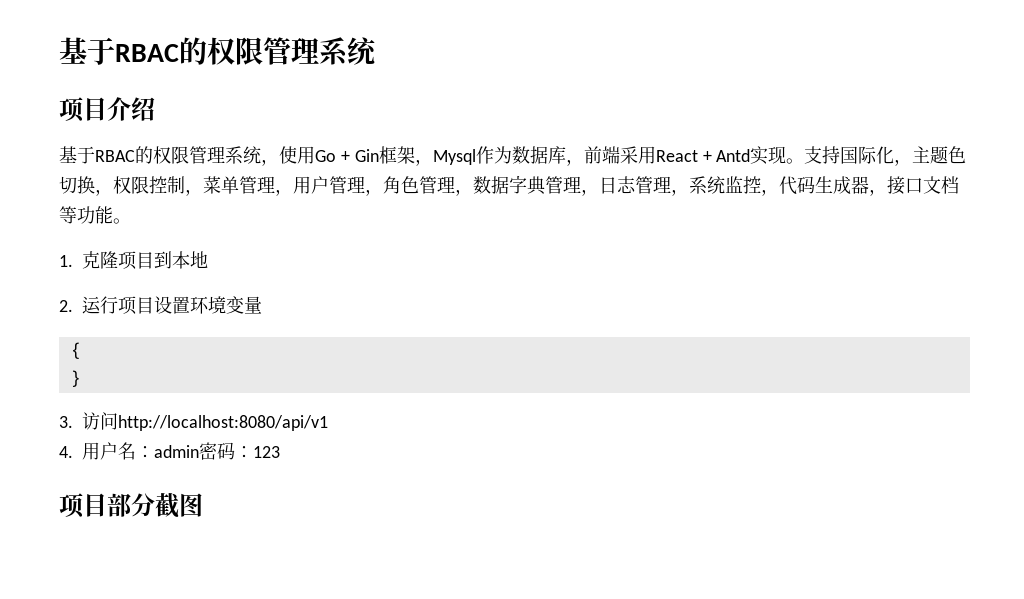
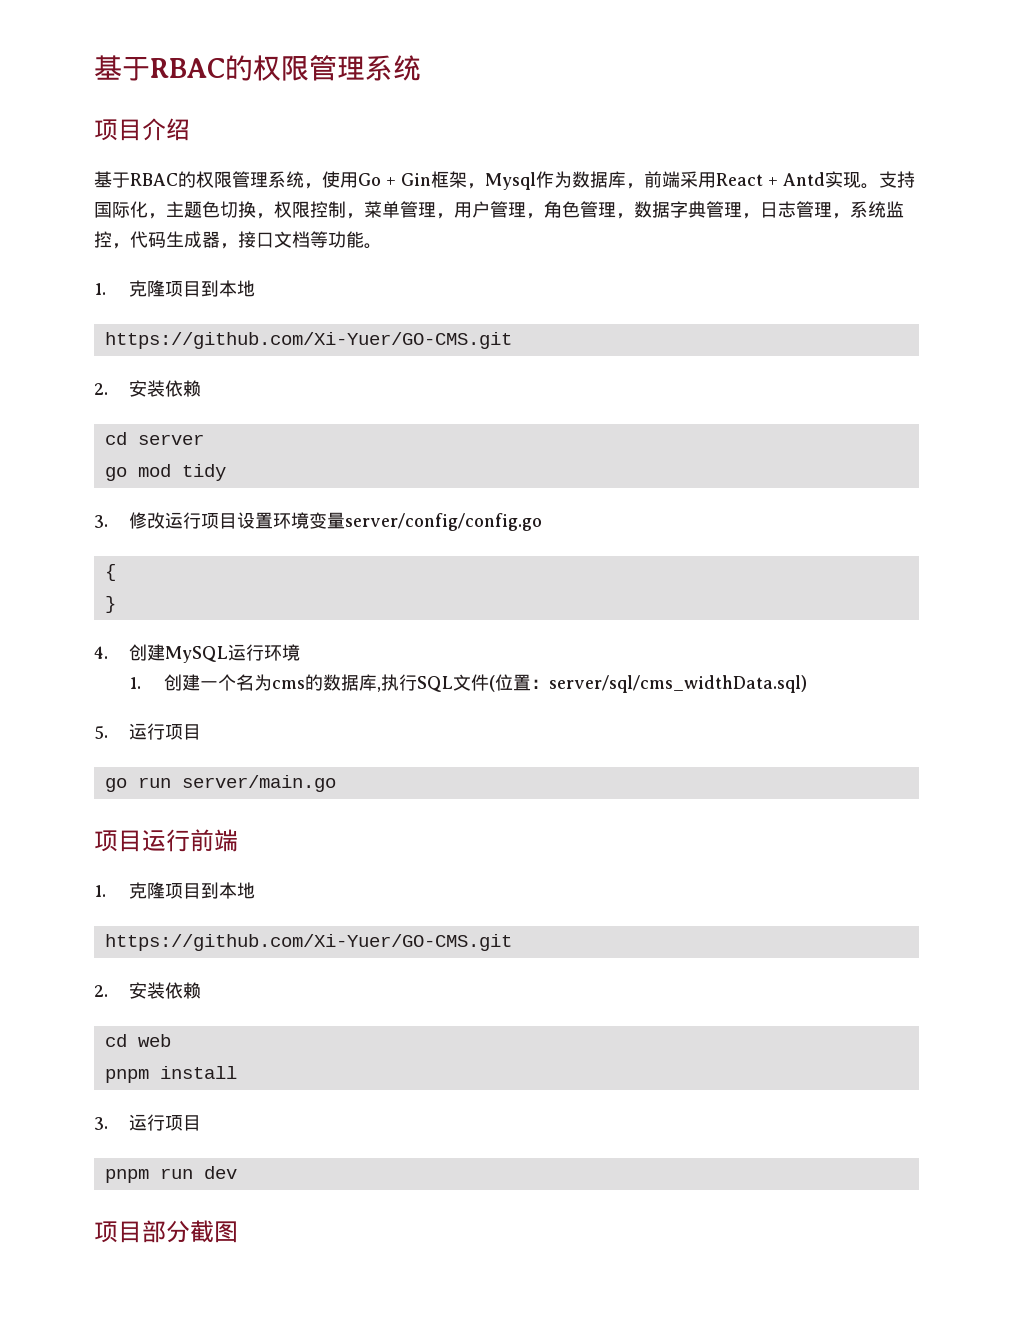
[59,300,73,312] // 2. -> [104,332,512,349] [94,380,201,397] [104,432,204,445] [104,464,226,481] [94,512,165,529] // https://github.com/Xi-Yuer/GO-CMS.git // 2.安装依赖 // cd server // go mod tidy // 3.修改
(263, 305) none -> [344,513,542,531] server/config/config.go
[59,412,329,431] [59,442,281,460] 3.访问http://localhost:8080/api/v1 // 4.用户名：admin密码：123 -> [94,644,300,663] [128,674,807,693] [94,723,201,740] [104,775,336,792] [94,829,238,852] [94,882,255,899] [104,934,512,951] [94,982,201,999] [104,1034,171,1047] [104,1066,237,1083] [94,1114,201,1131] [104,1166,237,1183] 4.创建MySQL运行环境 // 1.创建一个名为cms的数据库,执行SQL文件(位置：server/sql/cms_widthData.sql) // 5.运行项目 // go run server/main.go // 项目运行前端 // 1.克隆项目到本地 // https://github.com/Xi-Yuer/GO-CMS.git // 2.安装依赖 // cd web // pnpm install // 3.运行项目 // pnpm run dev

